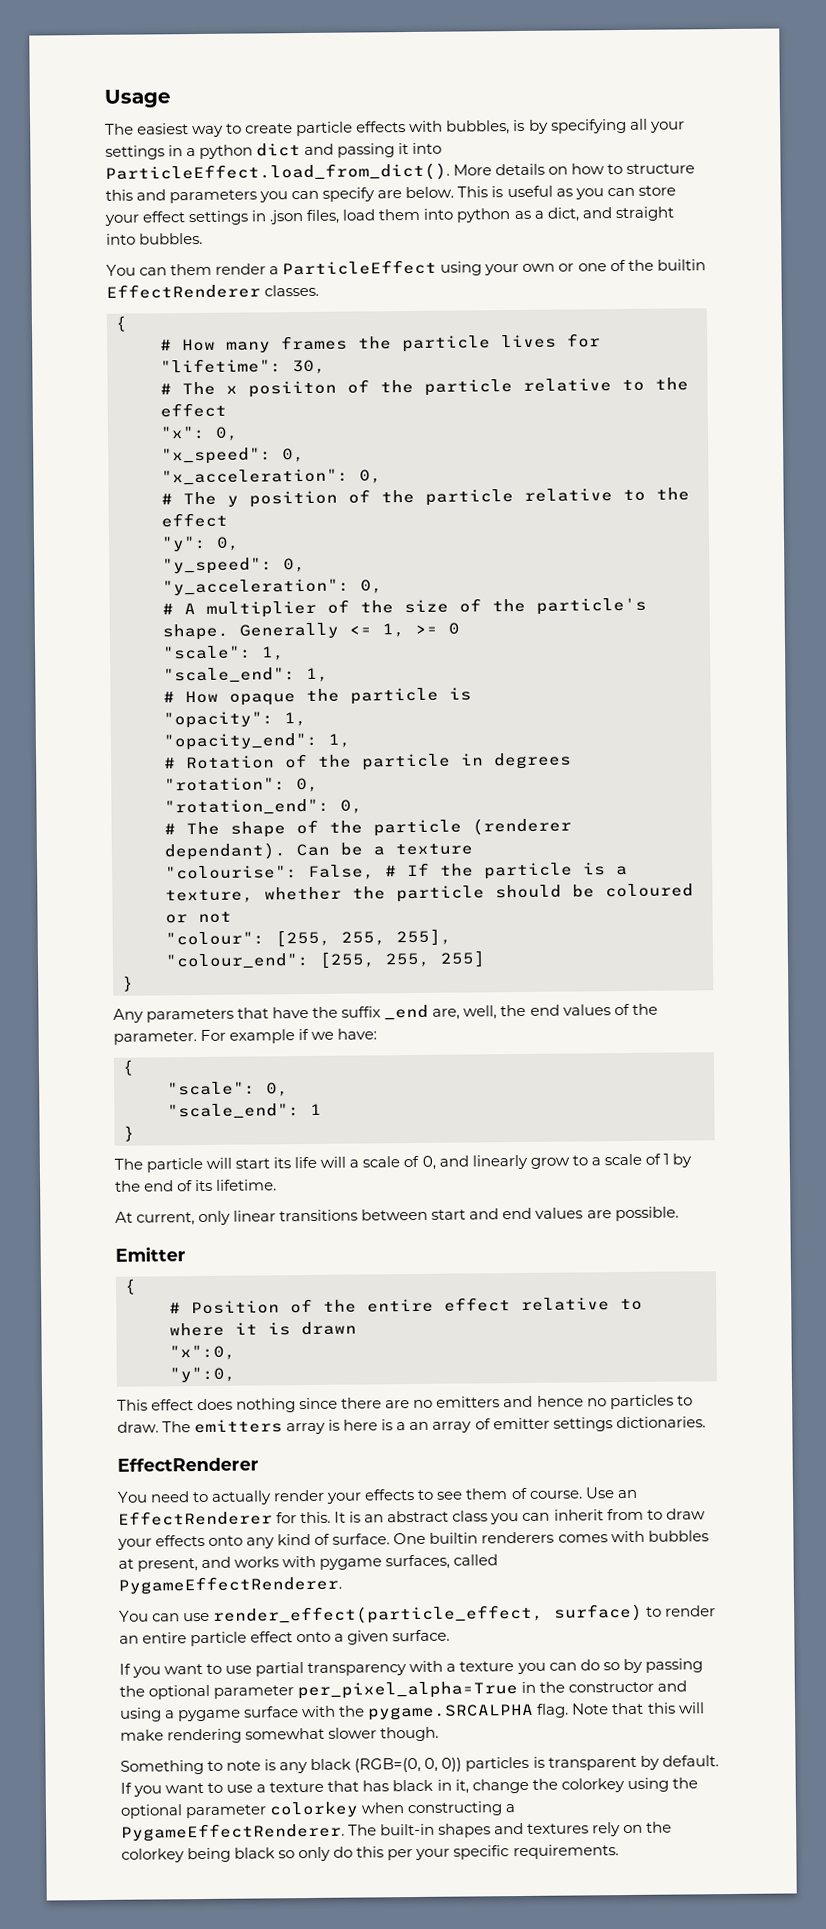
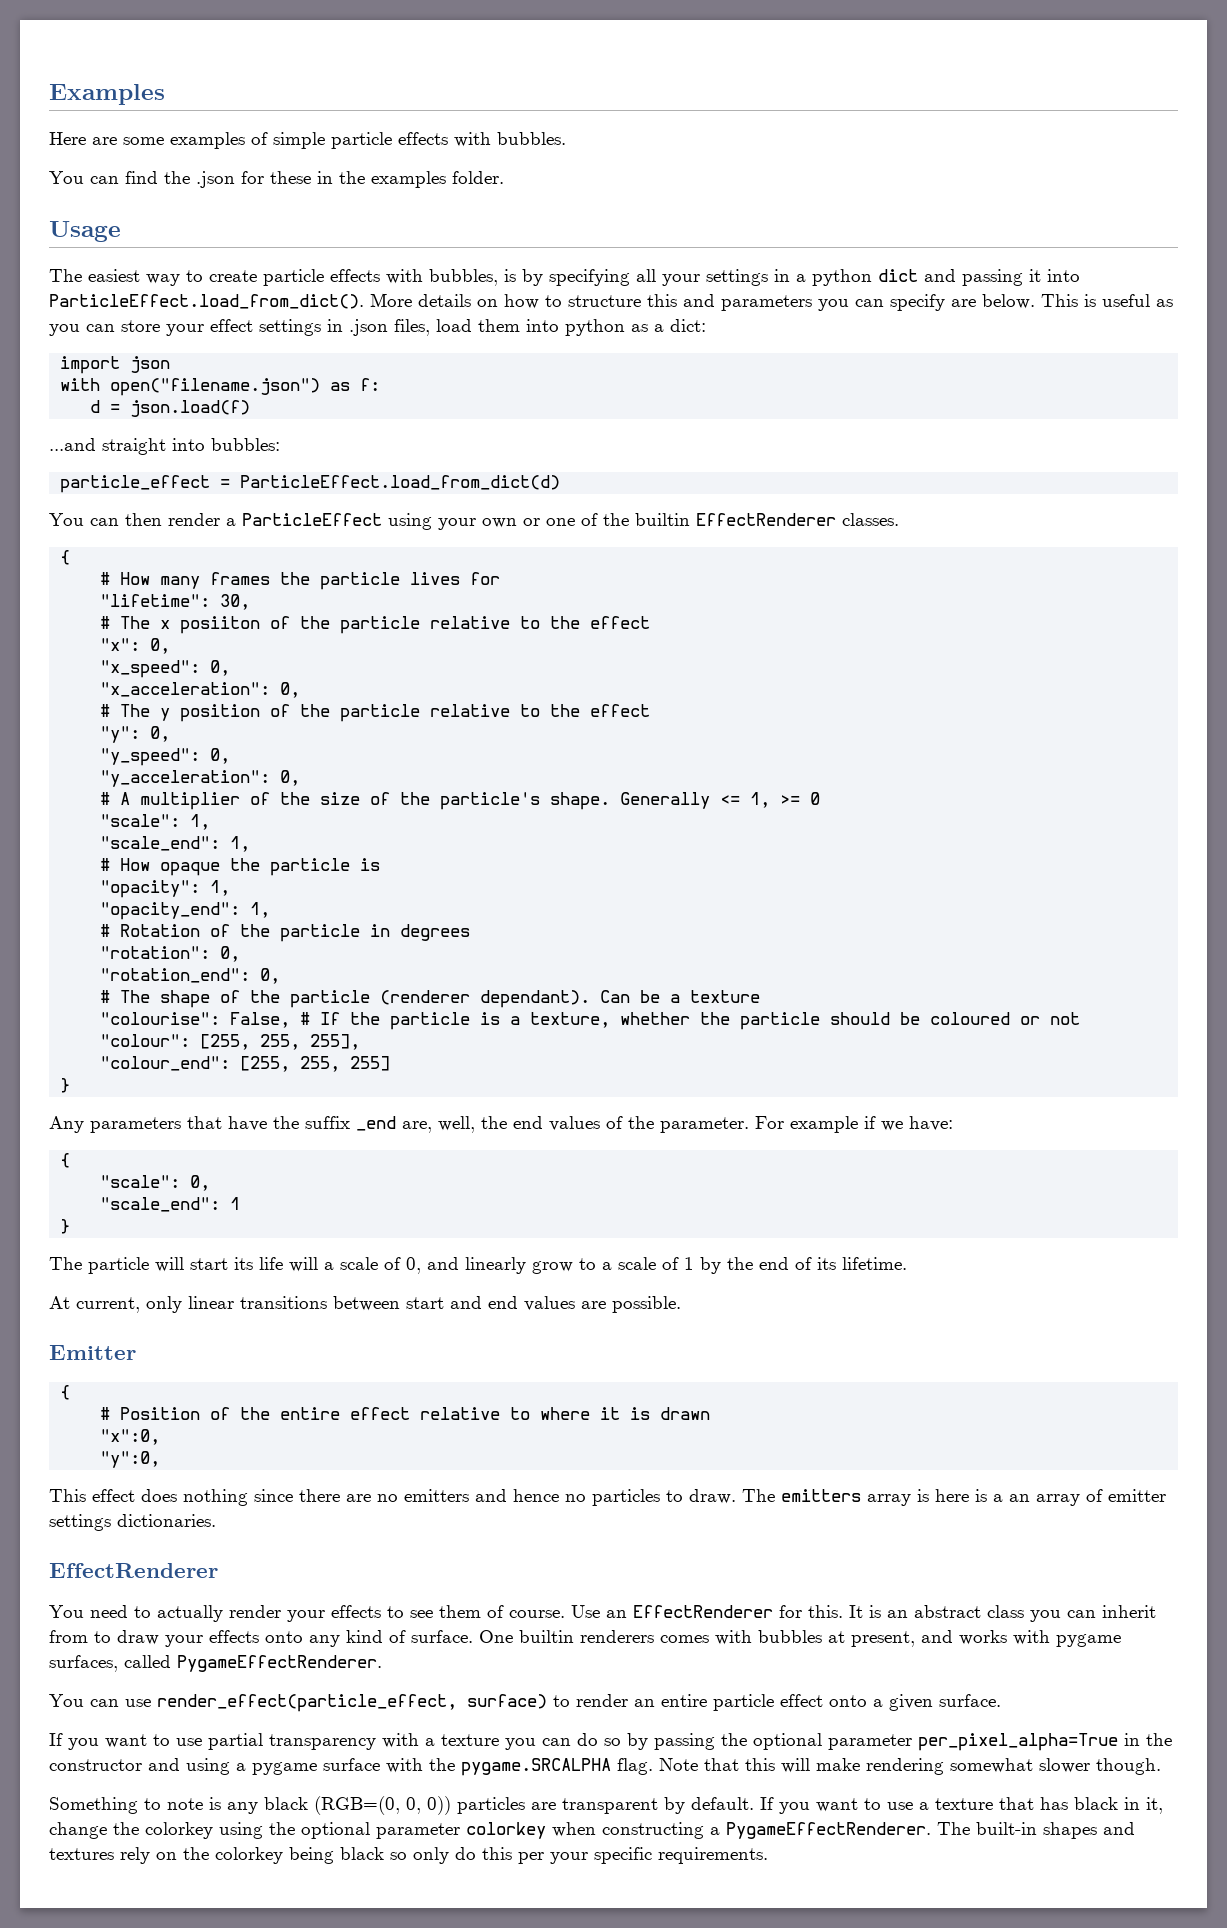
(104, 98) none -> [49,84,165,105] [49,132,566,149] [49,171,504,188] Examples // Here are some examples of simple particle effects with bubbles. // You can find the .json for these in the examples folder. //
[546,206,674,222] [106,232,204,245] [106,263,213,276] dict, and straight into bubbles. // You can them -> [670,319,706,332] [60,356,171,374] [60,378,381,396] [90,400,251,417] [49,438,280,455] [60,475,561,493] [49,513,162,526] dict: // import json // with open("filename.json") as f: // d = json.load(f) // ...and straight into bubbles: // particle_effect = ParticleEffect.load_from_dict(d) // You can then
[532,1756,545,1768] is -> [531,1802,556,1810] are

